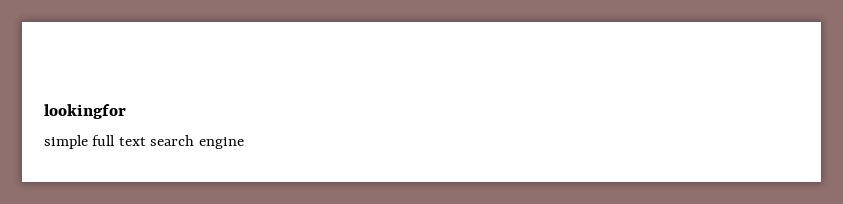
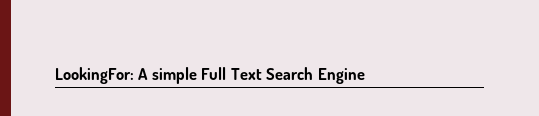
[44,104,126,119] [44,135,244,149] lookingfor // simple full text search engine -> [55,67,365,84] LookingFor: A simple Full Text Search Engine

